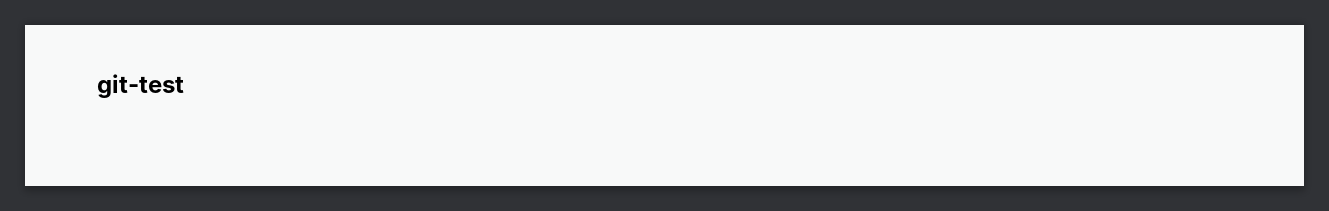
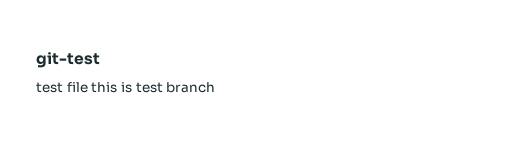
(184, 86) none -> [36,82,216,93] // test file this is test branch

